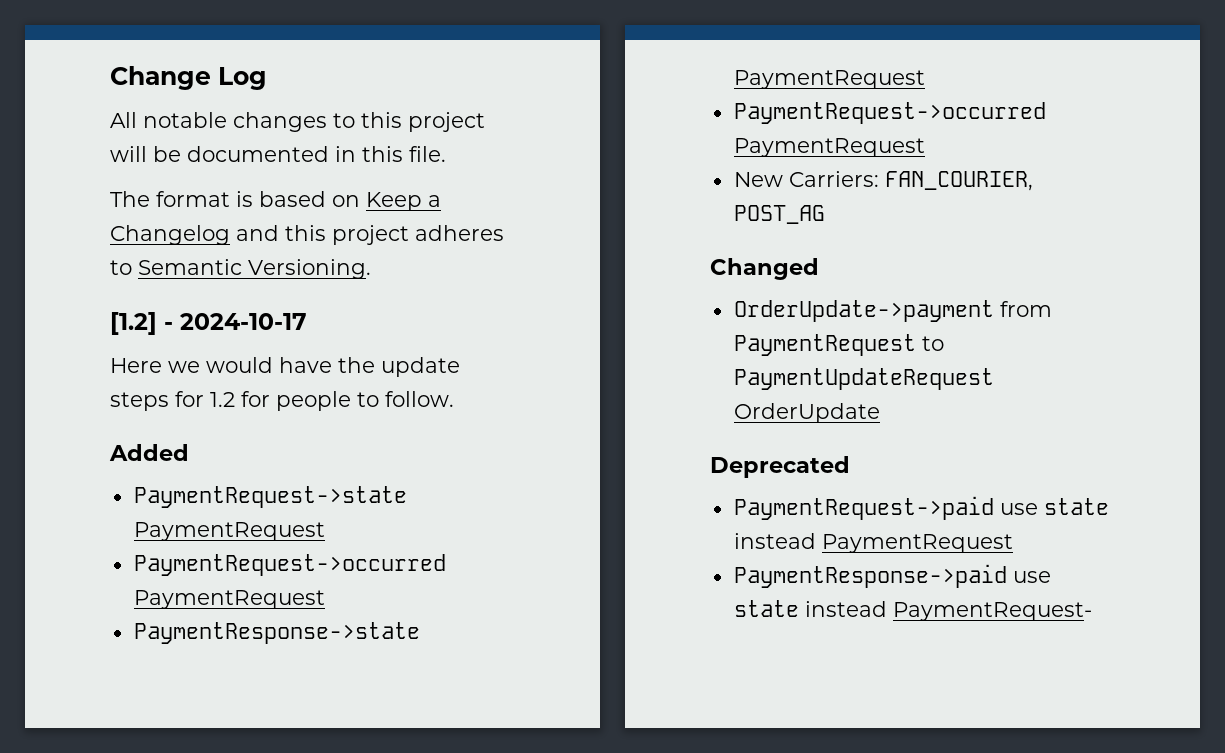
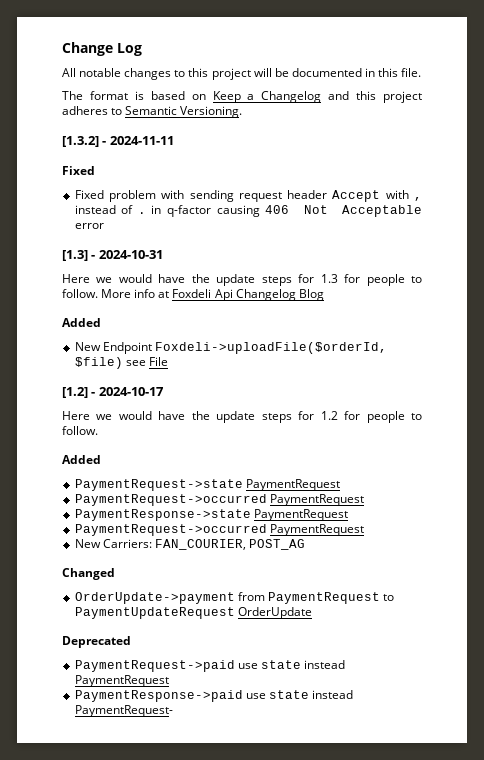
(371, 269) none -> [62,136,174,147] [62,166,95,175] [74,190,422,202] [74,205,422,217] [74,223,104,229] [62,250,163,261] [62,274,422,286] [62,289,324,301] [62,318,101,327] [74,342,387,354] [74,357,168,369] // [1.3.2] - 2024-11-11 // Fixed // Fixed problem with sending request header Accept with , instead of . in q-factor causing 406 Not Acceptable error // [1.3] - 2024-10-31 // Here we would have the update steps for 1.3 for people to follow. More info at Foxdeli Api Changelog Blog // Added // New Endpoint Foxdeli->uploadFile($orderId, $file) see File

